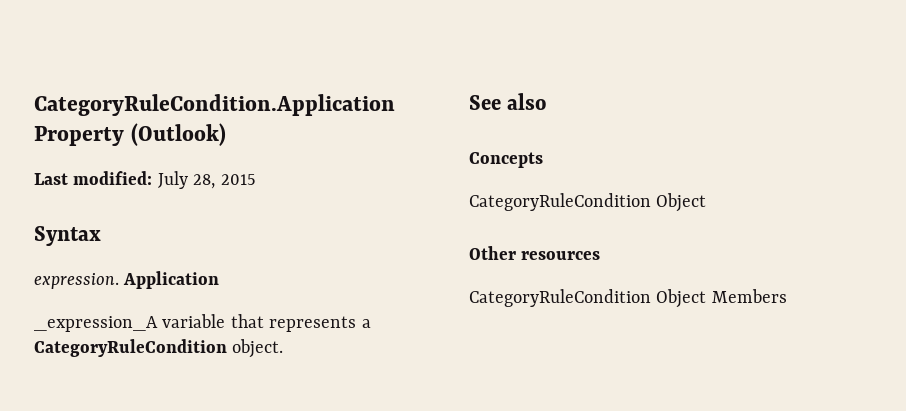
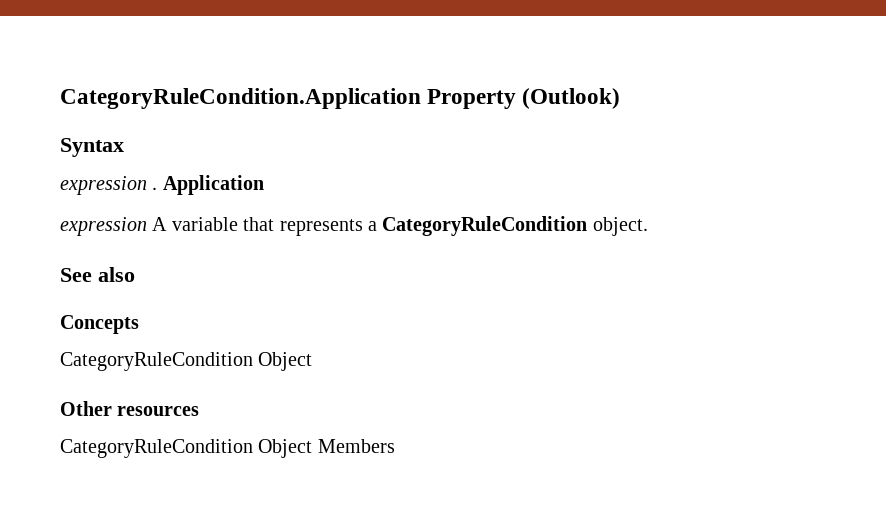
[34,171,256,189] // Last modified: July 28, 2015 -> (621, 98) none
[34,273,119,289] expression. -> [60,176,158,195] expression .
[34,316,158,332] _expression_A -> [60,217,168,236] expression A

